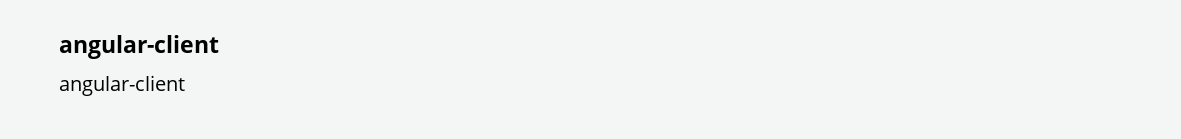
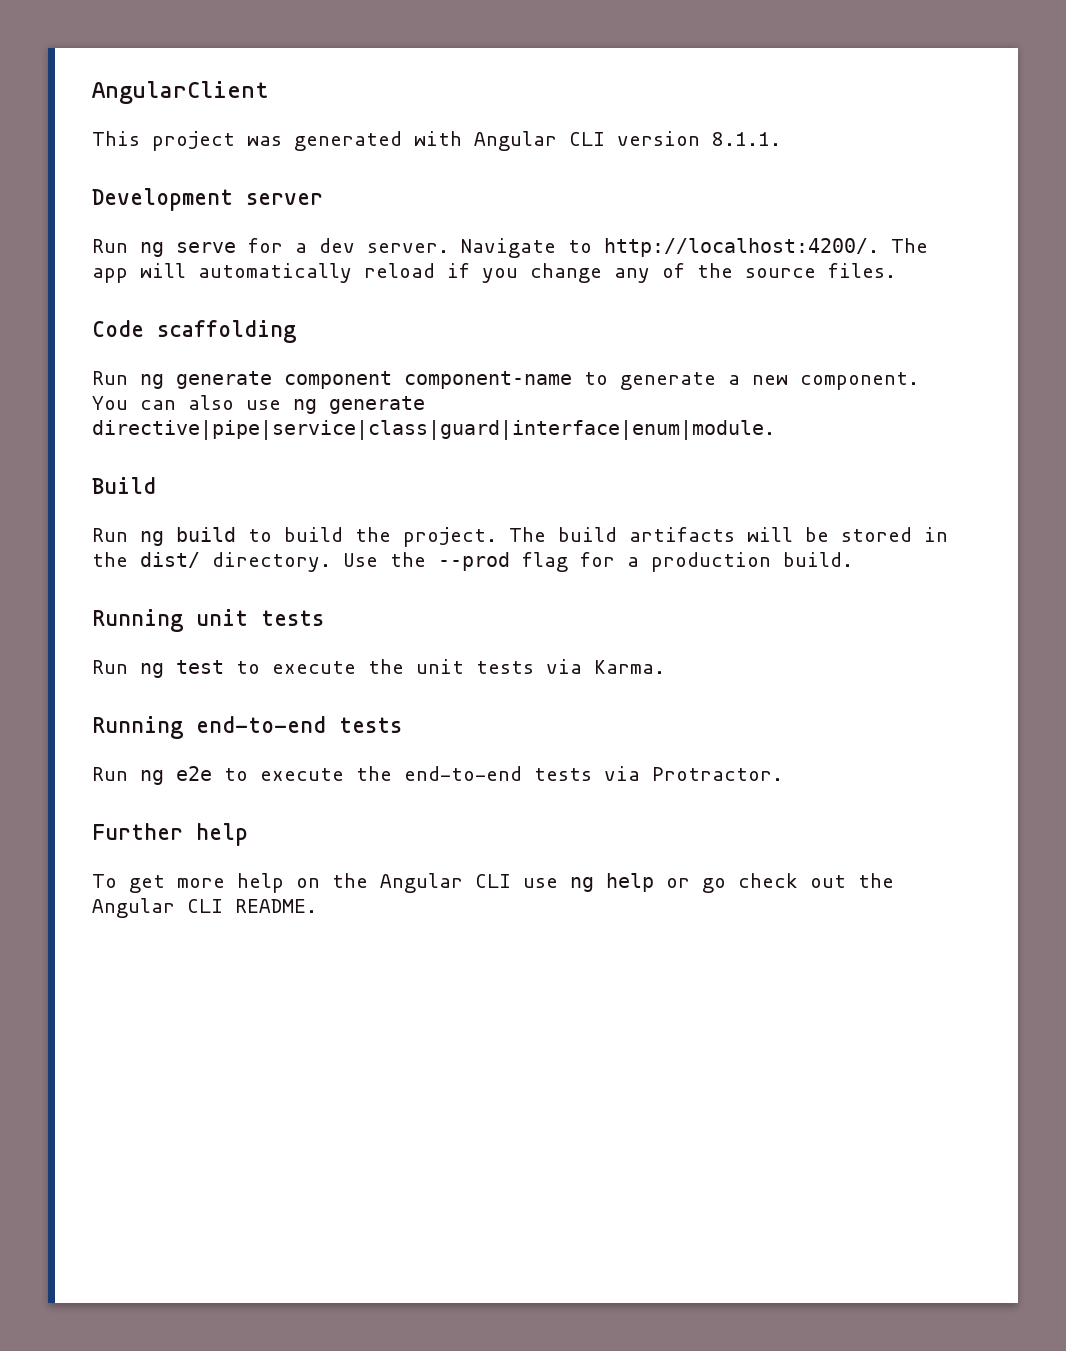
[59,35,219,59] [59,75,185,96] angular-client // angular-client -> [92,81,268,104] [92,131,781,151] [92,188,323,211] [92,238,928,258] [92,263,896,283] [92,320,296,343] [92,371,919,390] [92,395,425,414] [92,420,775,440] [92,477,156,494] [92,527,948,547] [92,552,853,572] [92,609,324,632] [92,659,665,678] [92,716,402,739] [92,766,783,785] [92,823,248,846] [92,873,894,893] [92,898,317,918] AngularClient // This project was generated with Angular CLI version 8.1.1. // Development server // Run ng serve for a dev server. Navigate to http://localhost:4200/. The app will automatically reload if you change any of the source files. // Code scaffolding // Run ng generate component component-name to generate a new component. You can also use ng generate directive|pipe|service|class|guard|interface|enum|module. // Build // Run ng build to build the project. The build artifacts will be stored in the dist/ directory. Use the --prod flag for a production build. // Running unit tests // Run ng test to execute the unit tests via Karma. // Running end-to-end tests // Run ng e2e to execute the end-to-end tests via Protractor. // Further help // To get more help on the Angular CLI use ng help or go check out the Angular CLI README.

